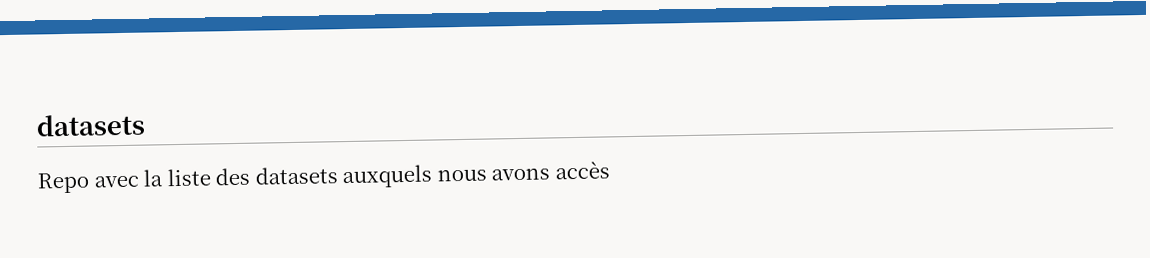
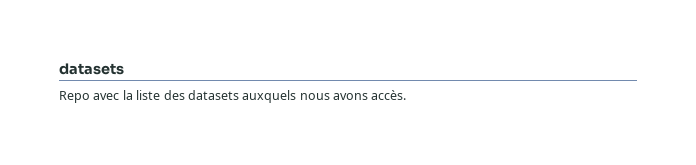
[554,161,610,180] accès -> [371,90,407,100] accès.

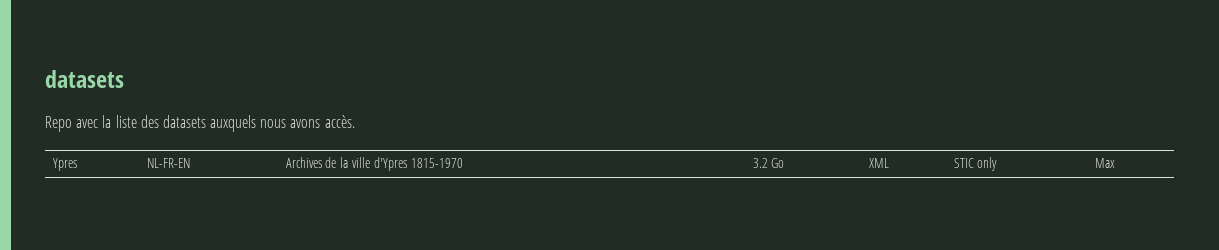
(407, 95) none -> [52,158,77,171] [146,158,190,168] [285,157,463,171] [752,158,785,168] [868,158,889,168] [953,157,998,171] [1094,158,1115,168] // Ypres | NL-FR-EN | Archives de la ville d'Ypres 1815-1970 | 3.2 Go | XML | STIC only | Max

